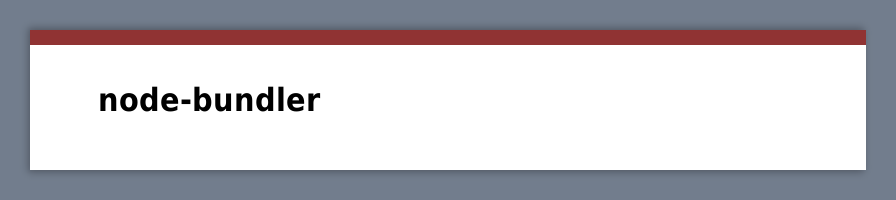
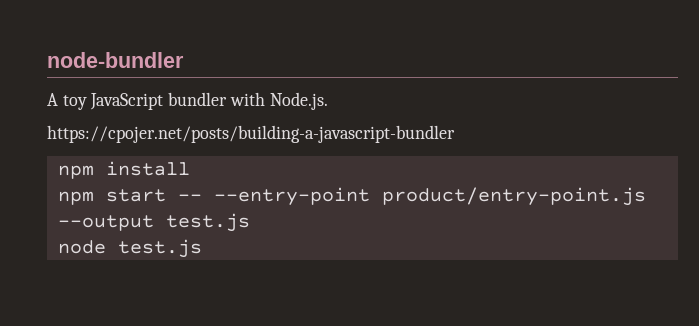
(321, 99) none -> [47,92,328,110] [47,125,455,143] [57,161,190,179] [57,187,646,206] [57,213,250,232] [57,239,202,258] // A toy JavaScript bundler with Node.js. // https://cpojer.net/posts/building-a-javascript-bundler // npm install // npm start -- --entry-point product/entry-point.js --output test.js // node test.js

